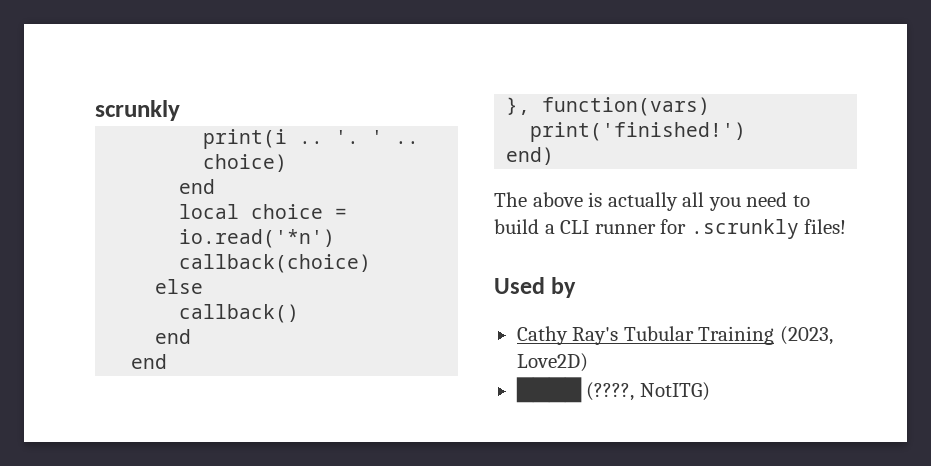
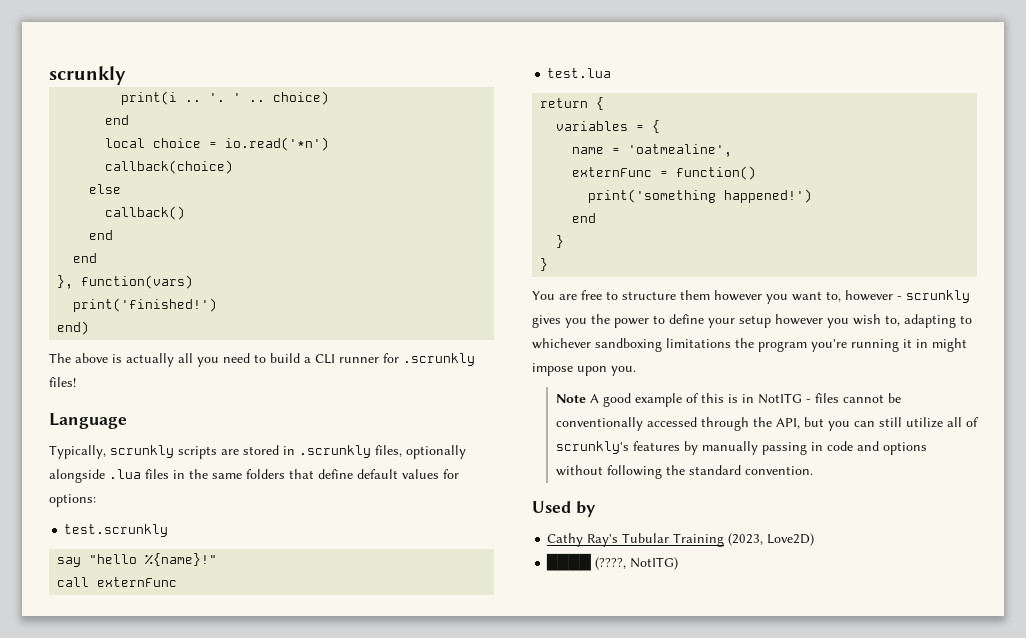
(847, 226) none -> [49,413,127,429] [49,445,466,459] [49,469,459,483] [49,494,96,507] [64,524,169,537] [57,553,218,567] [57,577,178,587] [547,68,612,78] [540,97,605,110] [556,120,661,133] [572,144,733,157] [572,166,757,180] [588,189,813,203] [572,213,597,223] [556,235,565,248] [540,258,549,271] [532,290,970,304] [532,314,972,328] [532,338,967,352] [532,363,636,376] [555,393,901,407] [555,417,979,431] [555,441,927,455] [555,465,813,479] // Language // Typically, scrunkly scripts are stored in .scrunkly files, optionally alongside .lua files in the same folders that define default values for options: // test.scrunkly // say "hello %{name}!" // call externFunc // test.lua // return { // variables = { // name = 'oatmealine', // externFunc = function() // print('something happened!') // end // } // } // You are free to structure them however you want to, however - scrunkly gives you the power to define your setup however you wish to, adapting to whichever sandboxing limitations the program you're running it in might impose upon you. // Note A good example of this is in NotITG - files cannot be conventionally accessed through the API, but you can still utilize all of scrunkly's features by manually passing in code and options without following the standard convention.

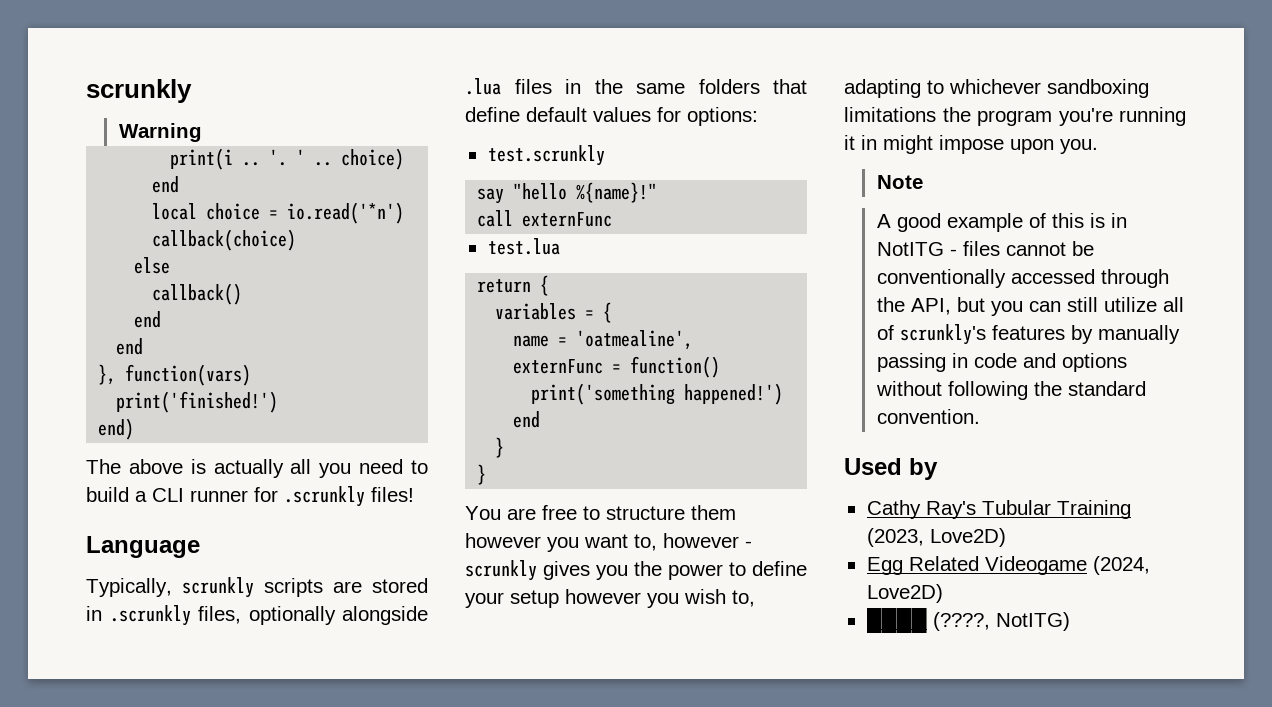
[49,66,126,85] scrunkly -> [86,79,192,103] [118,123,202,142] scrunkly // Warning
(586, 398) none -> (923, 182) //
(815, 539) none -> [866,556,1150,575] [866,584,943,603] // Egg Related Videogame (2024, Love2D)

